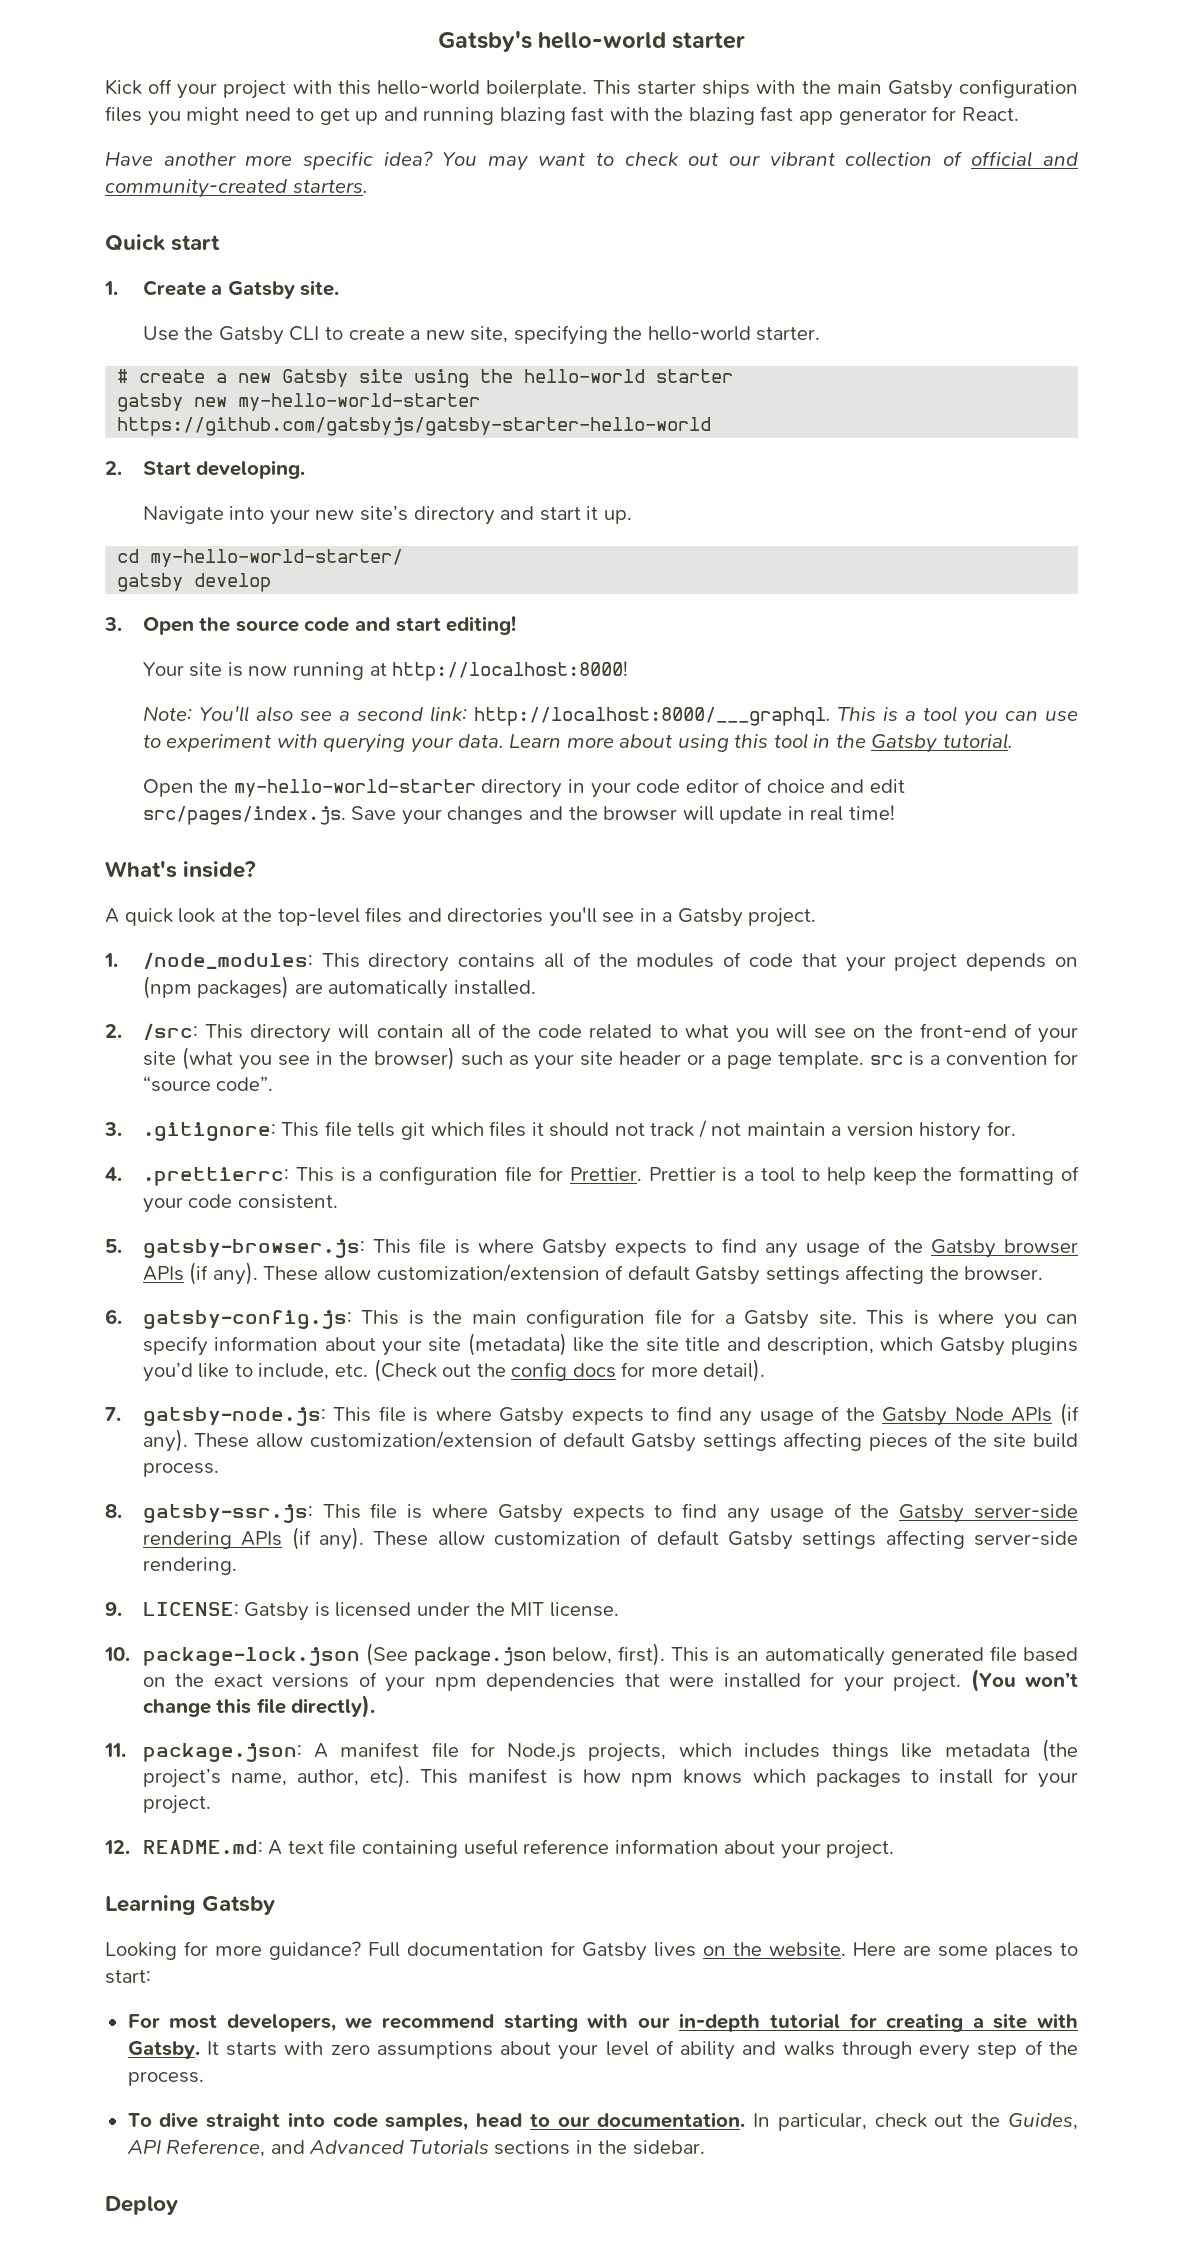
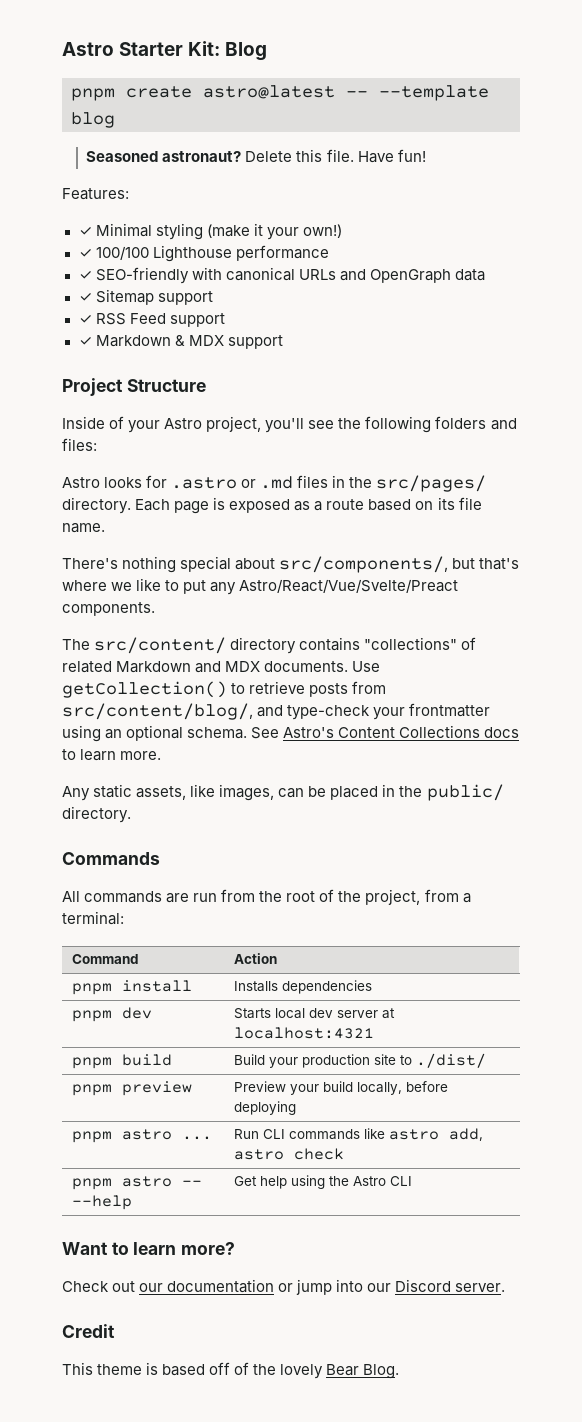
[437,31,746,52] [105,79,1078,99] [105,106,1019,126] [105,151,1078,171] [105,179,368,198] [105,234,221,251] [104,280,340,299] [142,325,821,345] [117,369,734,388] [117,393,481,412] [117,417,712,436] [105,460,306,479] [142,505,632,525] [117,549,404,567] [117,573,272,592] [104,616,517,635] [142,661,629,681] [142,706,1079,726] [142,733,1013,753] [142,778,905,798] [142,805,895,825] [105,861,257,878] [105,907,817,927] [104,952,1078,972] [142,976,537,999] [105,1023,1079,1043] [142,1047,1078,1070] [142,1076,274,1092] [104,1120,1016,1141] [105,1166,1080,1186] [142,1194,338,1213] [105,1238,1078,1258] [142,1262,1044,1285] [105,1309,1079,1329] [142,1333,1078,1356] [142,1359,766,1382] [105,1403,1080,1426] [142,1429,1079,1452] [142,1462,219,1477] [105,1503,1078,1523] [142,1527,1079,1550] [142,1557,237,1575] [105,1602,619,1621] [104,1643,1078,1666] [142,1669,1079,1692] [142,1695,376,1718] [104,1739,1078,1762] [142,1765,1078,1788] [142,1795,211,1814] [104,1839,895,1859] [105,1895,276,1915] [105,1941,1078,1961] [105,1970,151,1984] [127,2013,1078,2032] [127,2040,1078,2060] [127,2071,204,2086] [127,2112,1078,2131] [126,2139,705,2157] [105,2196,178,2215] Gatsby's hello-world starter // Kick off your project with this hello-world boilerplate. This starter ships with the main Gatsby configuration files you might need to get up and running blazing fast with the blazing fast app generator for React. // Have another more specific idea? You may want to check out our vibrant collection of official and community-created starters. // Quick start // 1. Create a Gatsby site. // Use the Gatsby CLI to create a new site, specifying the hello-world starter. // # create a new Gatsby site using the hello-world starter // gatsby new my-hello-world-starter https://github.com/gatsbyjs/gatsby-starter-hello-world // 2. Start developing. // Navigate into your new site’s directory and start it up. // cd my-hello-world-starter/ // gatsby develop // 3. Open the source code and start editing! // Your site is now running at http://localhost:8000! // Note: You'll also see a second link: http://localhost:8000/___graphql. This is a tool you can use to experiment with querying your data. Learn more about using this tool in the Gatsby tutorial. // Open the my-hello-world-starter directory in your code editor of choice and edit src/pages/index.js. Save your changes and the browser will update in real time! // What's inside? // A quick look at the top-level files and directories you'll see in a Gatsby project. // 1. /node_modules: This directory contains all of the modules of code that your project depends on (npm packages) are automatically installed. // 2. /src: This directory will contain all of the code related to what you will see on the front-end of your site (what you see in the browser) such as your site header or a page template. src is a convention for “source code”. // 3. .gitignore: This file tells git which files it should not track / not maintain a version history for. // 4. .prettierrc: This is a configuration file for Prettier. Prettier is a tool to help keep the formatting of your code consistent. // 5. gatsby-browser.js: This file is where Gatsby expects to find any usage of the Gatsby browser APIs (if any). These allow customization/extension of default Gatsby settings affecting the browser. // 6. gatsby-config.js: This is the main configuration file for a Gatsby site. This is where you can specify information about your site (metadata) like the site title and description, which Gatsby plugins you’d like to include, etc. (Check out the config docs for more detail). // 7. gatsby-node.js: This file is where Gatsby expects to find any usage of the Gatsby Node APIs (if any). These allow customization/extension of default Gatsby settings affecting pieces of the site build process. // 8. gatsby-ssr.js: This file is where Gatsby expects to find any usage of the Gatsby server-side rendering APIs (if any). These allow customization of default Gatsby settings affecting server-side rendering. // 9. LICENSE: Gatsby is licensed under the MIT license. // 10. package-lock.json (See package.json below, first). This is an automatically generated file based on the exact versions of your npm dependencies that were installed for your project. (You won’t change this file directly). // 11. package.json: A manifest file for Node.js projects, which includes things like metadata (the project’s name, author, etc). This manifest is how npm knows which packages to install for your project. // 12. README.md: A text file containing useful reference information about your project. // Learning Gatsby // Looking for more guidance? Full documentation for Gatsby lives on the website. Here are some places to start: // For most developers, we recommend starting with our in-depth tutorial for creating a site with Gatsby. It starts with zero assumptions about your level of ability and walks through every step of the process. // To dive straight into code samples, head to our documentation. In particular, check out the Guides, API Reference, and Advanced Tutorials sections in the sidebar. // Deploy -> [62,41,268,61] [71,85,489,101] [71,112,115,128] [86,149,426,163] [62,188,129,200] [78,223,342,240] [78,245,329,262] [78,267,485,284] [78,289,213,305] [78,313,225,327] [78,335,283,349] [62,378,206,396] [62,416,517,433] [62,438,97,451] [62,475,487,492] [62,497,482,514] [62,523,105,533] [62,556,520,573] [62,578,459,595] [62,602,155,616] [62,637,477,654] [62,661,381,673] [62,681,387,698] [62,703,491,720] [62,725,520,742] [62,749,162,761] [62,784,504,801] [62,806,131,823] [62,852,160,865] [62,889,471,905] [62,911,124,925] [72,954,140,964] [234,953,278,964] [72,980,193,995] [234,980,373,994] [72,1007,153,1022] [234,1008,396,1019] [234,1027,375,1039] [72,1054,173,1069] [234,1053,487,1068] [72,1081,193,1096] [234,1081,449,1095] [234,1101,297,1115] [72,1129,213,1143] [234,1128,484,1141] [234,1148,345,1160] [72,1176,203,1190] [72,1195,133,1210] [234,1175,413,1189] [62,1242,236,1255] [62,1279,506,1295] [62,1324,115,1338] [62,1362,400,1379] Astro Starter Kit: Blog // pnpm create astro@latest -- --template blog // Seasoned astronaut? Delete this file. Have fun! // Features: // ✓ Minimal styling (make it your own!) // ✓ 100/100 Lighthouse performance // ✓ SEO-friendly with canonical URLs and OpenGraph data // ✓ Sitemap support // ✓ RSS Feed support // ✓ Markdown & MDX support // Project Structure // Inside of your Astro project, you'll see the following folders and files: // Astro looks for .astro or .md files in the src/pages/ directory. Each page is exposed as a route based on its file name. // There's nothing special about src/components/, but that's where we like to put any Astro/React/Vue/Svelte/Preact components. // The src/content/ directory contains "collections" of related Markdown and MDX documents. Use getCollection() to retrieve posts from src/content/blog/, and type-check your frontmatter using an optional schema. See Astro's Content Collections docs to learn more. // Any static assets, like images, can be placed in the public/ directory. // Commands // All commands are run from the root of the project, from a terminal: // Command | Action // pnpm install | Installs dependencies // pnpm dev | Starts local dev server at localhost:4321 // pnpm build | Build your production site to ./dist/ // pnpm preview | Preview your build locally, before deploying // pnpm astro ... | Run CLI commands like astro add, astro check // pnpm astro -- --help | Get help using the Astro CLI // Want to learn more? // Check out our documentation or jump into our Discord server. // Credit // This theme is based off of the lovely Bear Blog.

